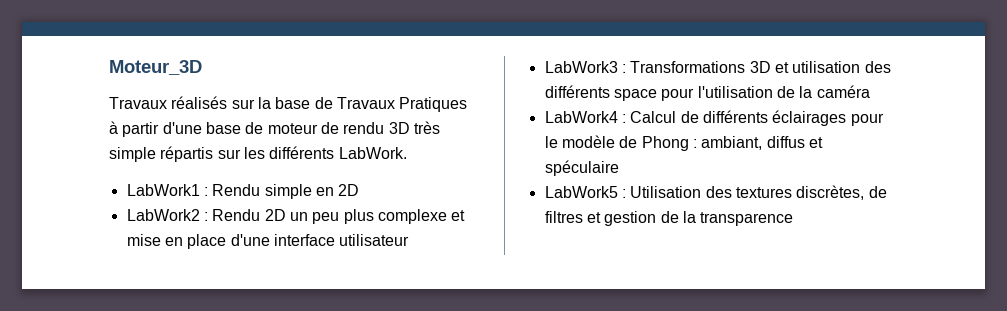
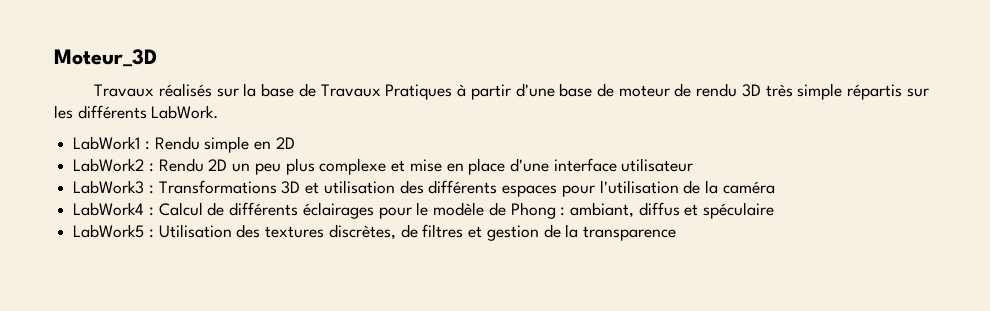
[613,89,657,101] space -> [502,185,558,197] espaces

